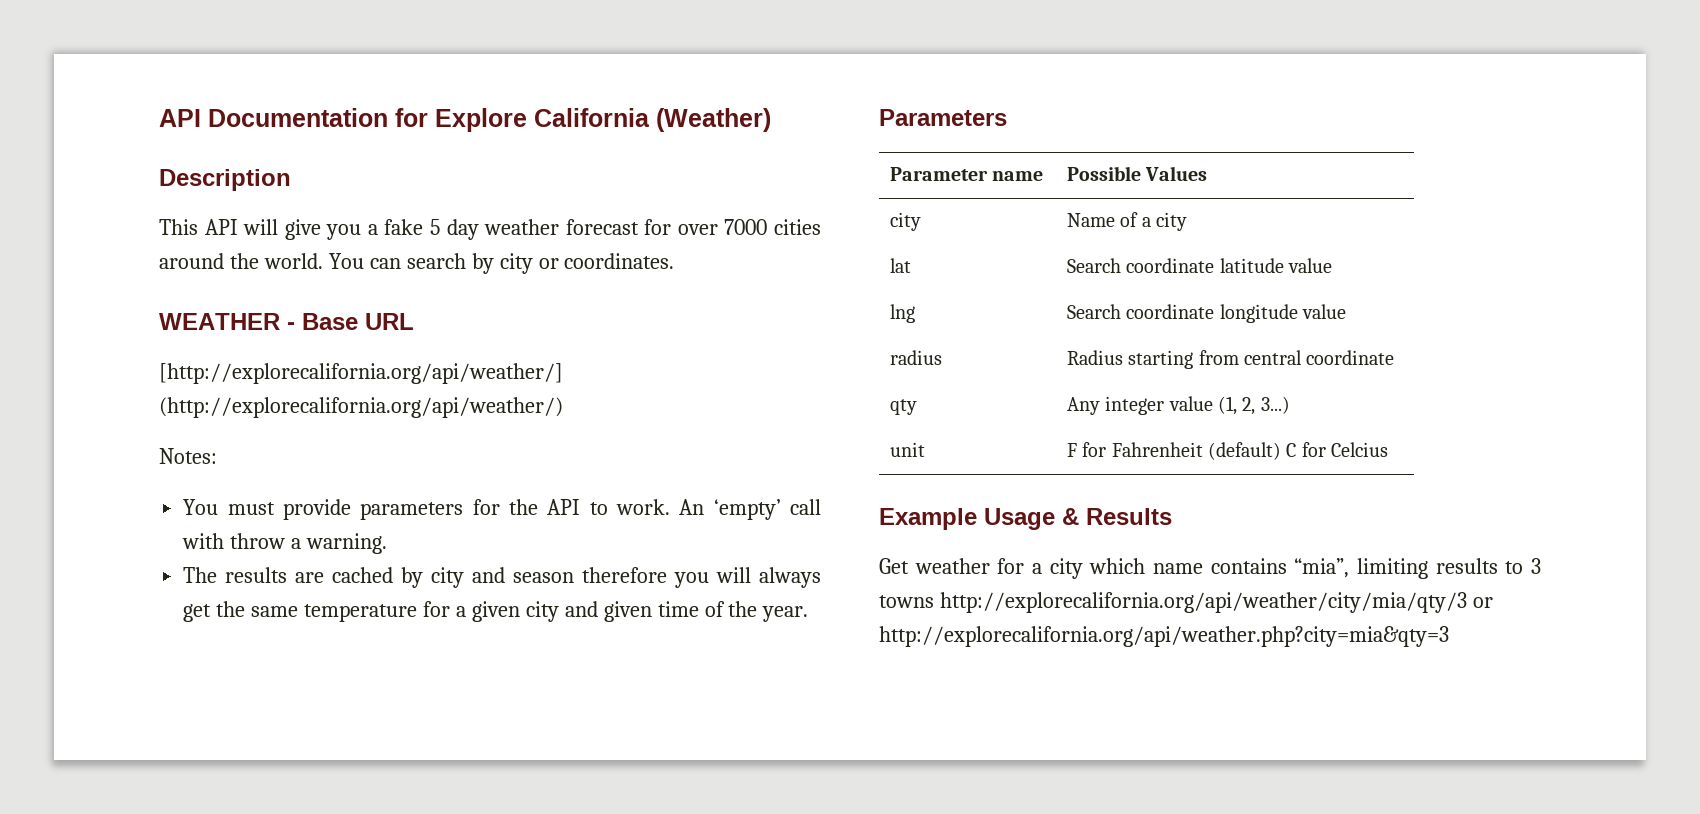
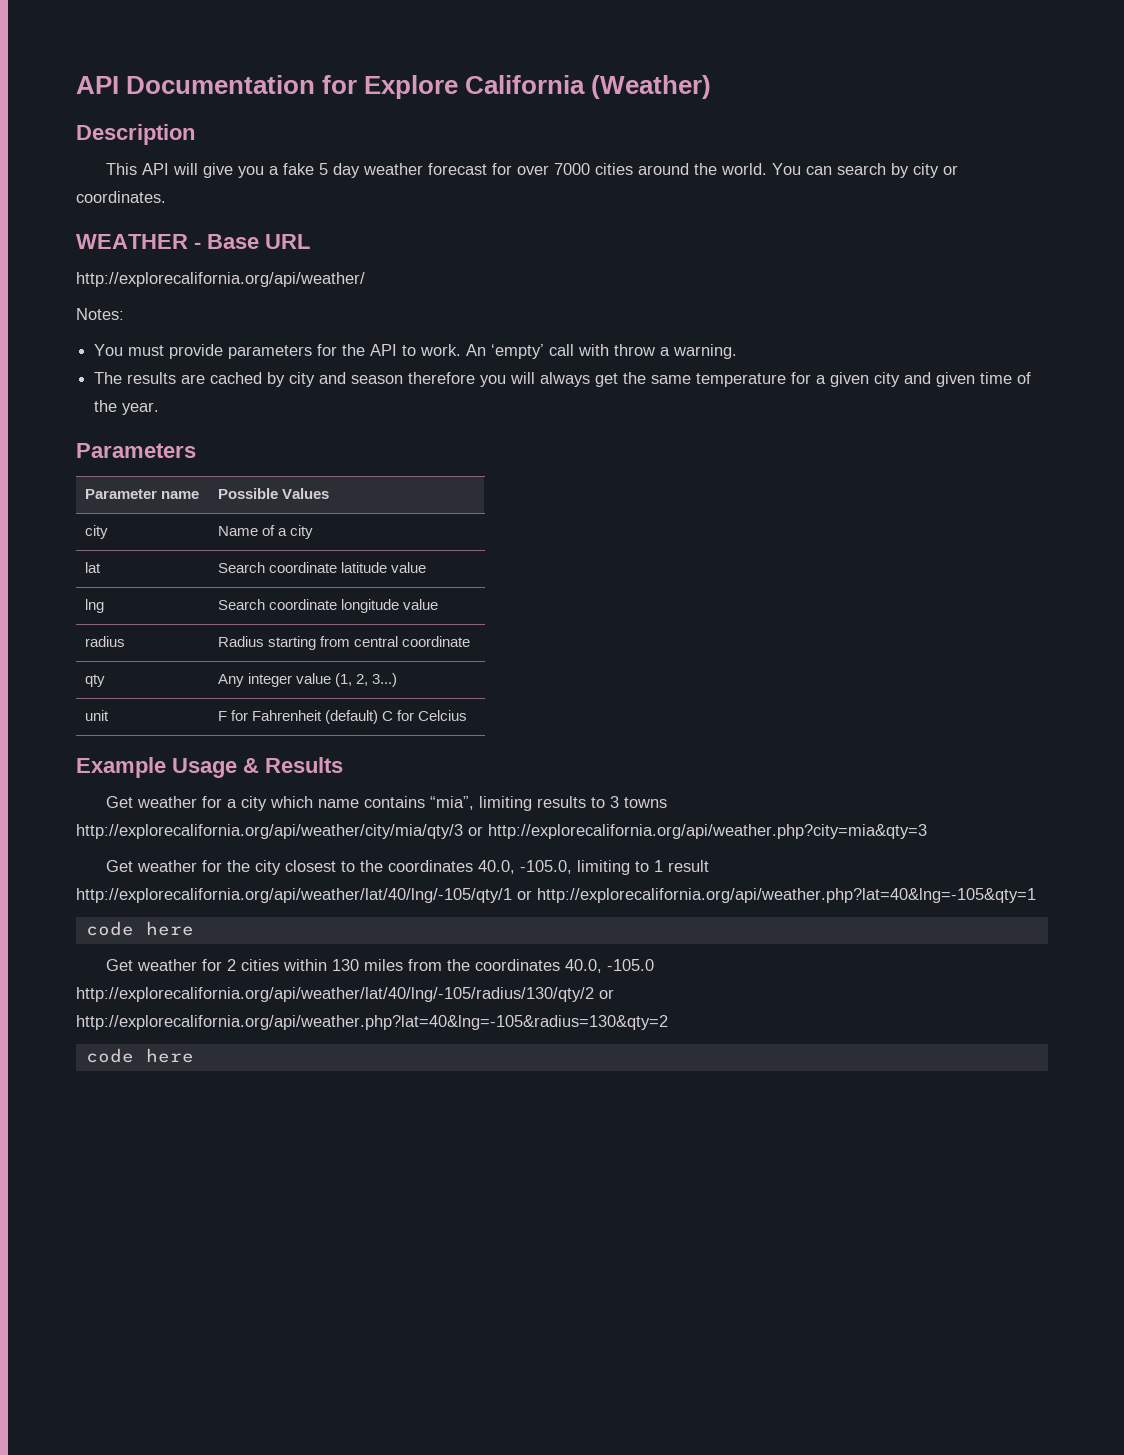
[159,363,563,384] [159,397,563,418] [http://explorecalifornia.org/api/weather/] (http://explorecalifornia.org/api/weather/) -> [76,272,365,287] http://explorecalifornia.org/api/weather/
(1449, 636) none -> [105,860,709,875] [76,888,1036,903] [85,921,194,936] [105,959,654,973] [76,987,614,1002] [76,1015,668,1030] [85,1048,194,1063] // Get weather for the city closest to the coordinates 40.0, -105.0, limiting to 1 result http://explorecalifornia.org/api/weather/lat/40/lng/-105/qty/1 or http://explorecalifornia.org/api/weather.php?lat=40&lng=-105&qty=1 // code here // Get weather for 2 cities within 130 miles from the coordinates 40.0, -105.0 http://explorecalifornia.org/api/weather/lat/40/lng/-105/radius/130/qty/2 or http://explorecalifornia.org/api/weather.php?lat=40&lng=-105&radius=130&qty=2 // code here

